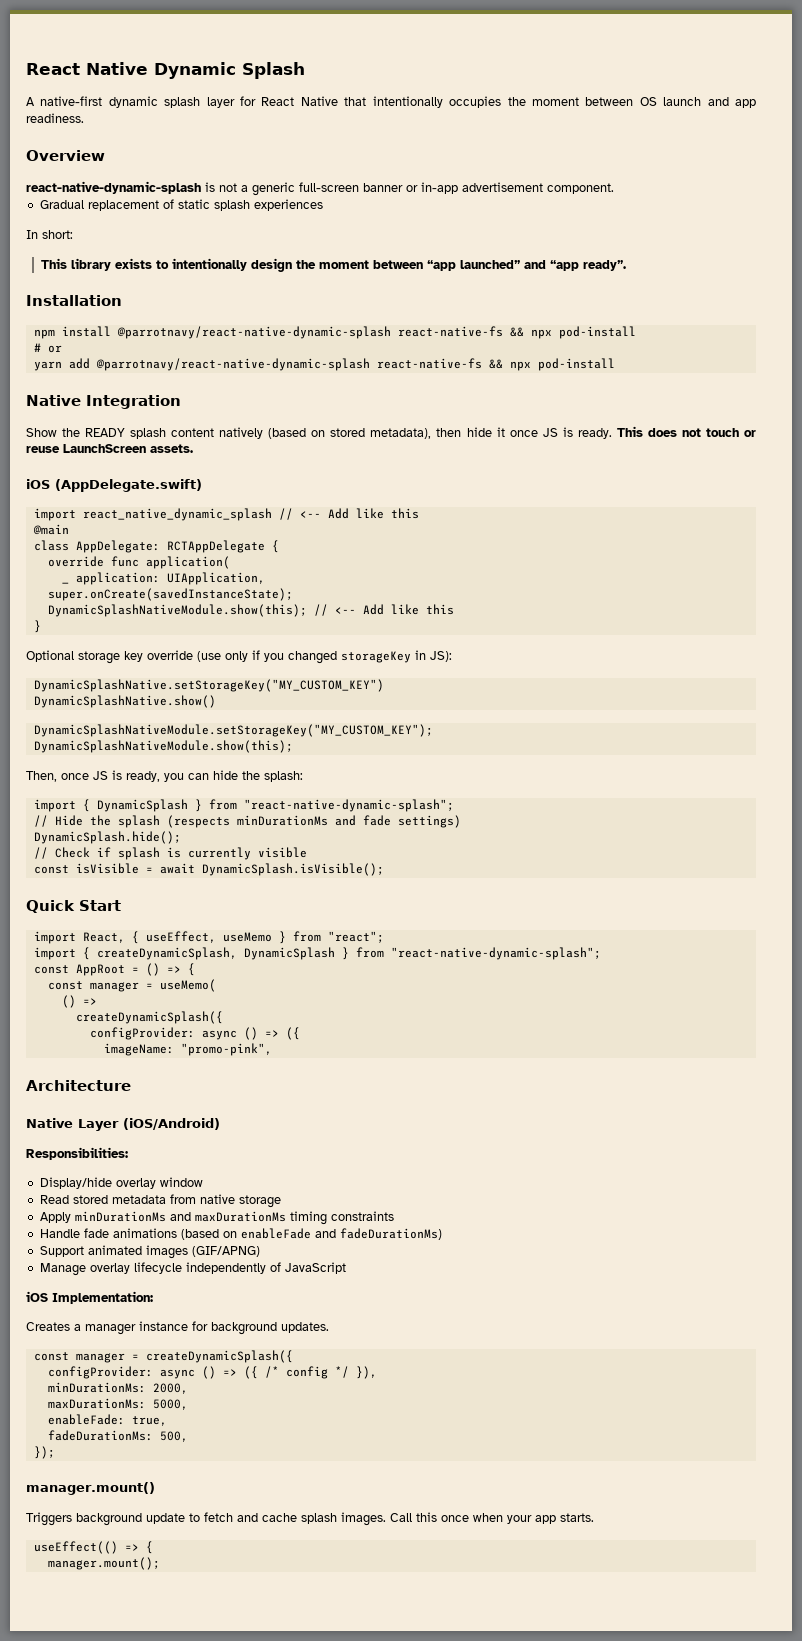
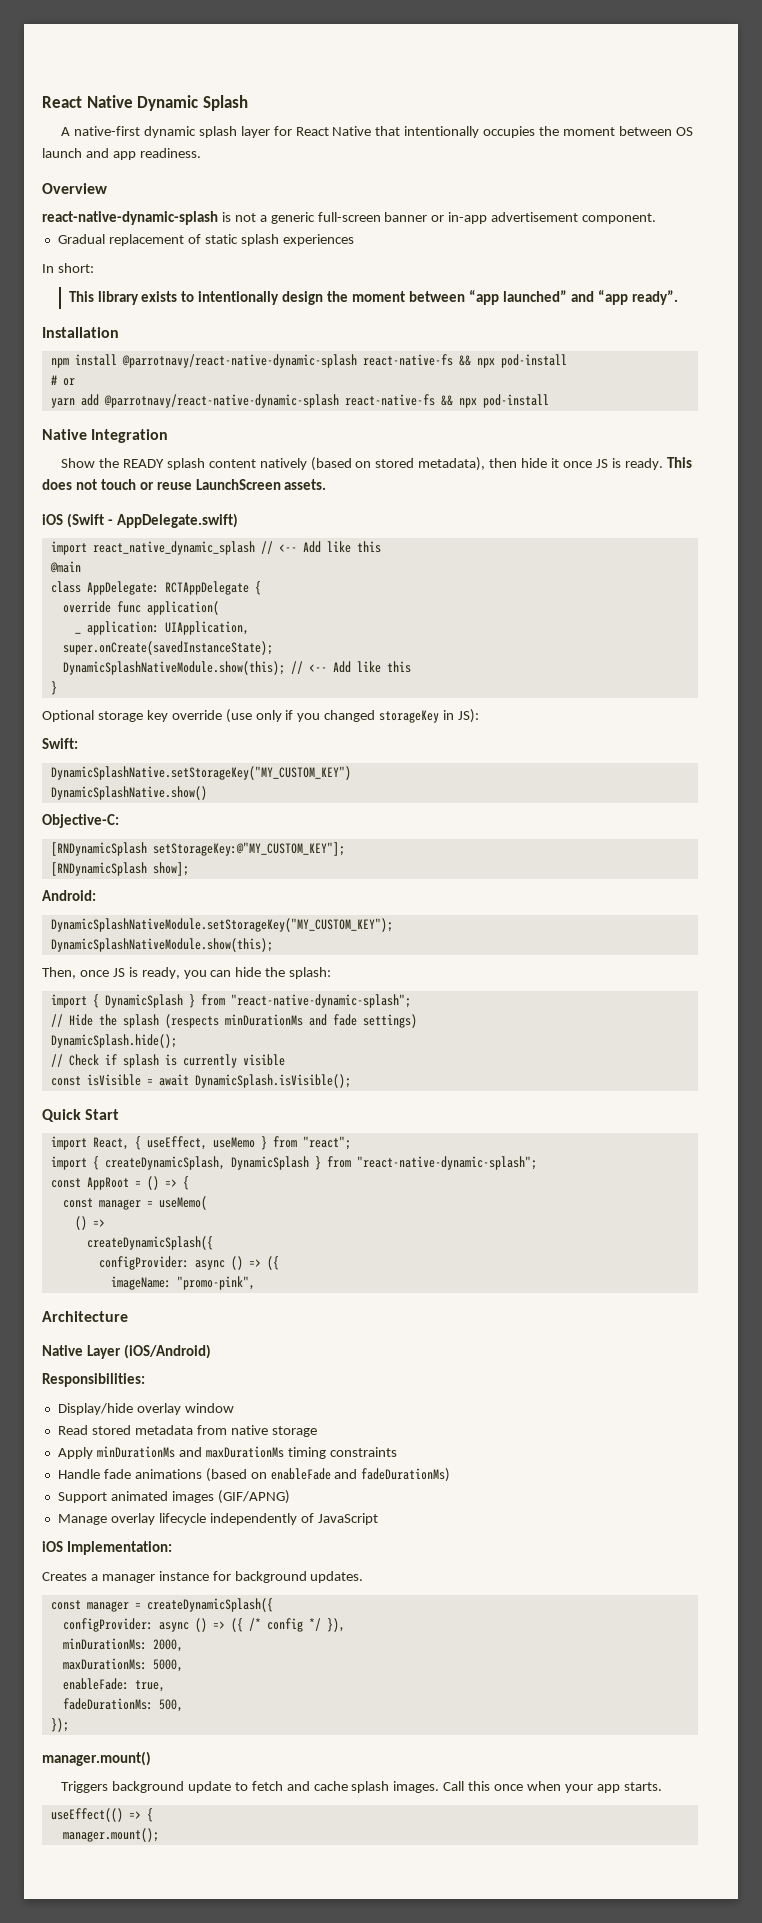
[55,479,202,492] (AppDelegate.swift) -> [67,513,239,528] (Swift - AppDelegate.swift)
(452, 656) none -> [42,738,78,749] // Swift:
(216, 701) none -> [42,814,119,828] [50,842,345,856] [50,862,189,876] [42,890,96,901] // Objective-C: // [RNDynamicSplash setStorageKey:@"MY_CUSTOM_KEY"]; // [RNDynamicSplash show]; // Android:

